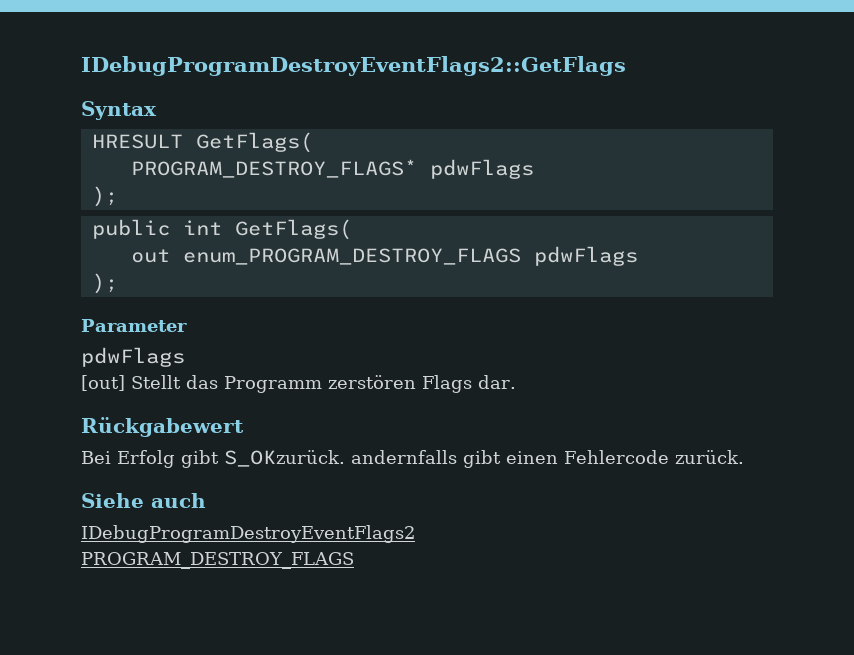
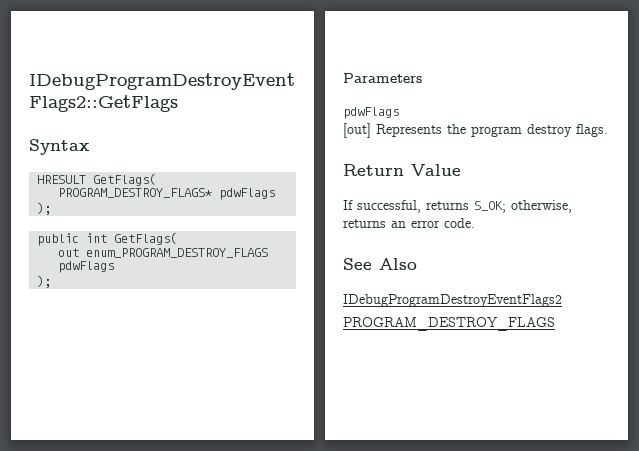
[81,319,187,332] Parameter -> [343,73,422,83] Parameters
[131,375,516,393] [81,417,244,437] [81,450,744,468] [81,493,206,508] Stellt das Programm zerstören Flags dar. // Rückgabewert // Bei Erfolg gibt S_OKzurück. andernfalls gibt einen Fehlercode zurück. // Siehe auch -> [376,124,608,137] [343,164,461,176] [343,200,572,213] [343,218,475,228] [343,258,417,270] Represents the program destroy flags. // Return Value // If successful, returns S_OK; otherwise, returns an error code. // See Also

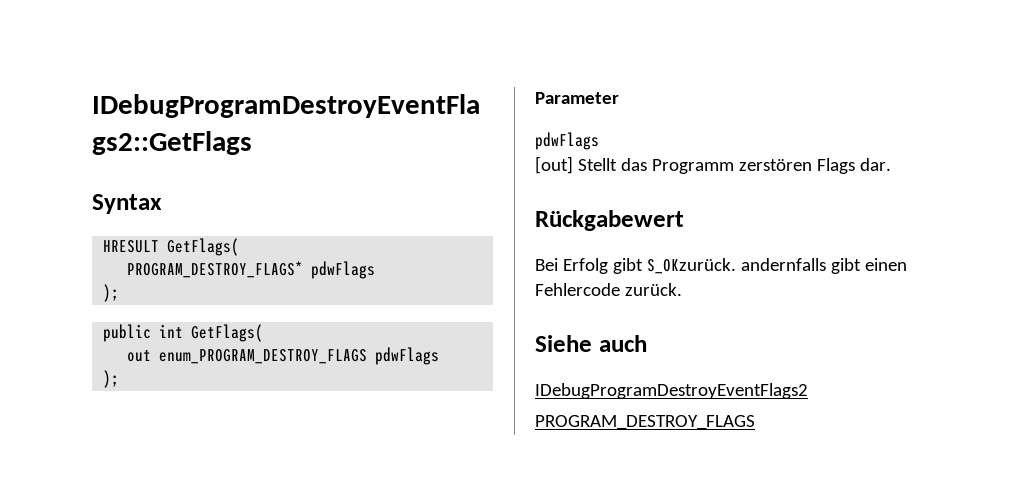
[343,73,422,83] Parameters -> [535,92,619,104] Parameter
[376,124,608,137] [343,164,461,176] [343,200,572,213] [343,218,475,228] [343,258,417,270] Represents the program destroy flags. // Return Value // If successful, returns S_OK; otherwise, returns an error code. // See Also -> [577,158,891,174] [535,210,684,231] [535,258,907,274] [535,283,682,296] [535,335,647,352] Stellt das Programm zerstören Flags dar. // Rückgabewert // Bei Erfolg gibt S_OKzurück. andernfalls gibt einen Fehlercode zurück. // Siehe auch

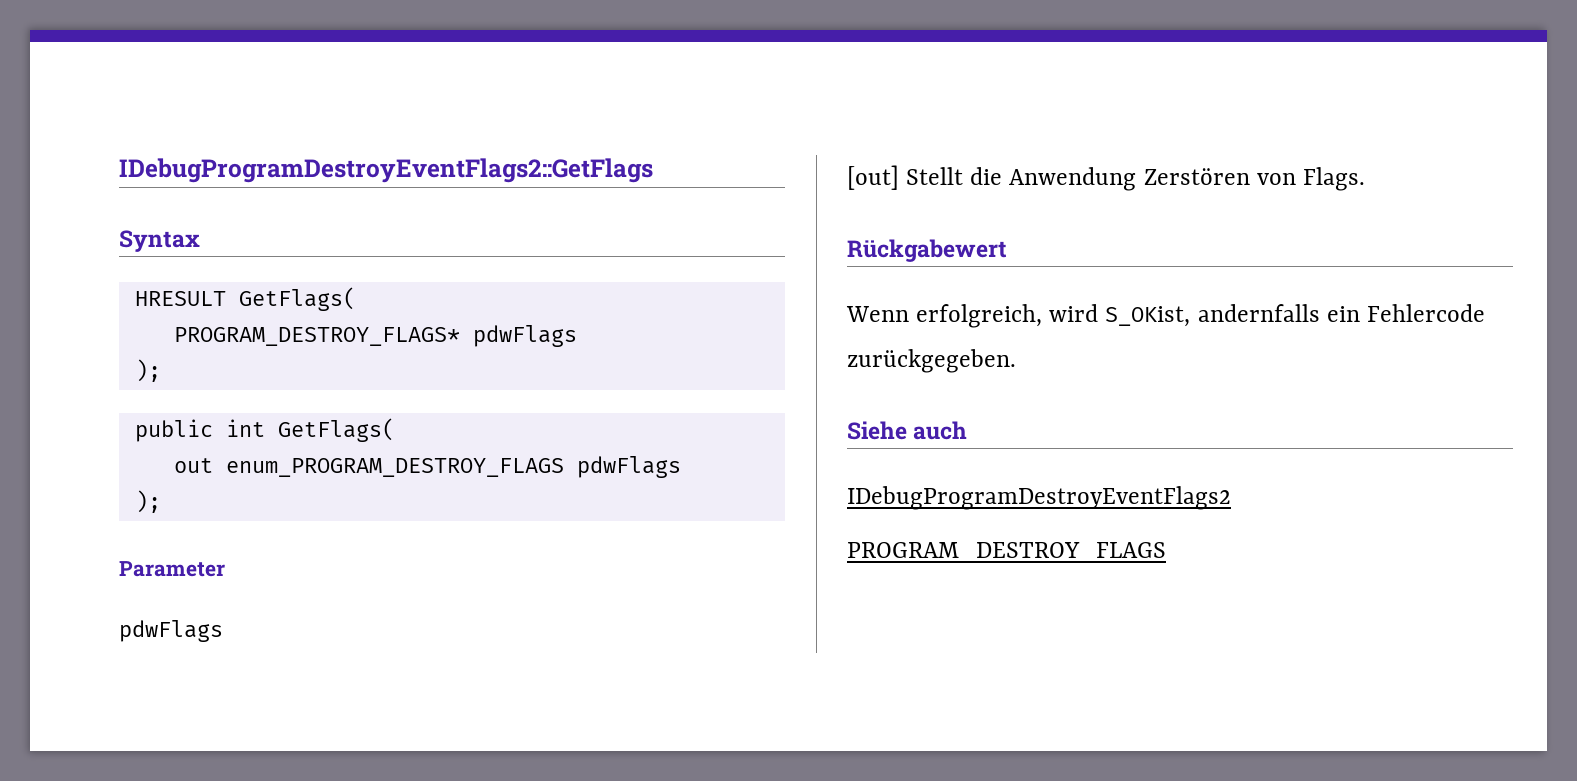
[620,158,891,174] [535,210,684,231] [535,258,907,274] [535,283,682,296] das Programm zerstören Flags dar. // Rückgabewert // Bei Erfolg gibt S_OKzurück. andernfalls gibt einen Fehlercode zurück. -> [970,167,1365,191] [847,239,1007,262] [846,304,1485,328] [847,349,1016,373] die Anwendung Zerstören von Flags. // Rückgabewert // Wenn erfolgreich, wird S_OKist, andernfalls ein Fehlercode zurückgegeben.

